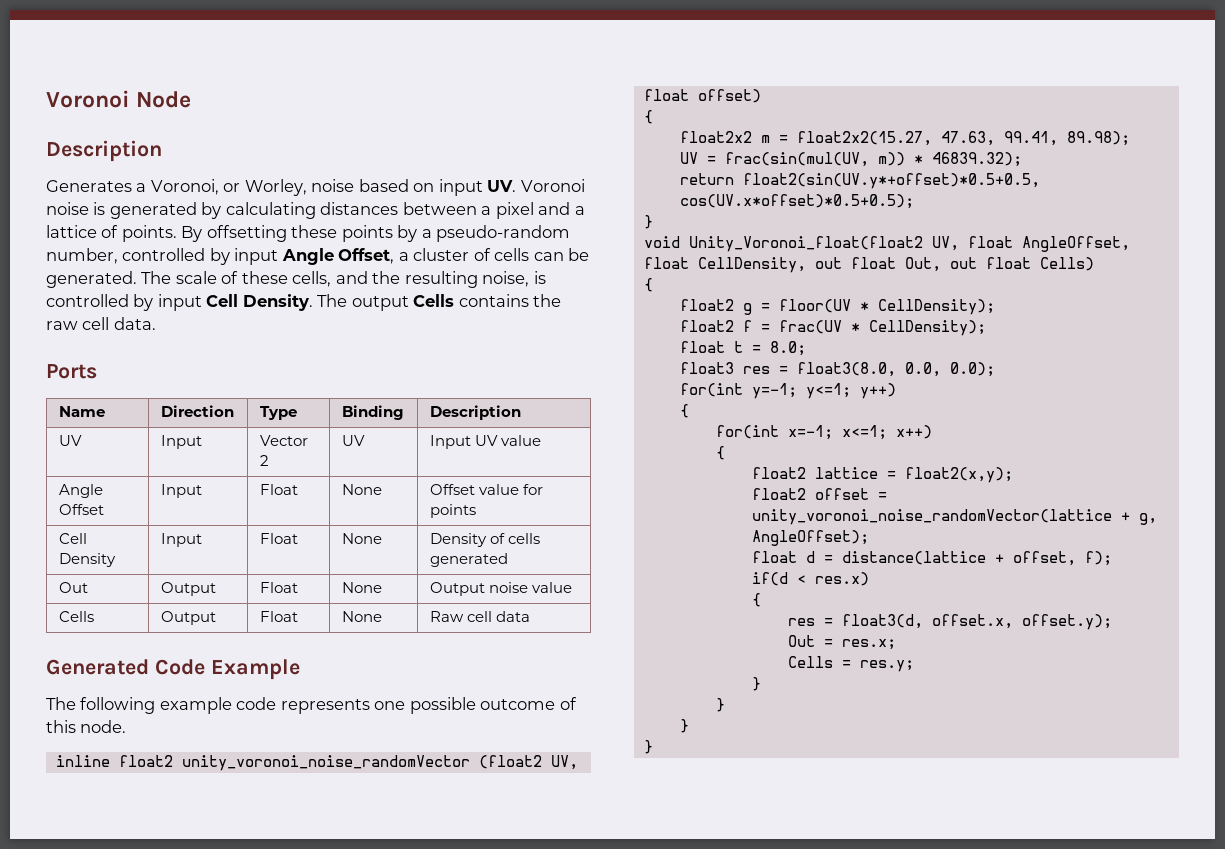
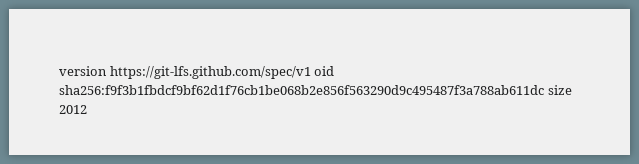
[46,90,192,108] [46,140,162,162] [46,179,585,196] [46,202,585,219] [46,225,571,242] [46,248,590,265] [46,271,546,288] [46,294,562,311] [46,317,156,330] [46,364,97,379] [58,406,105,417] [160,405,234,417] [259,406,297,420] [341,405,404,420] [429,405,521,420] [58,435,82,446] [160,435,202,449] [259,435,308,446] [259,455,269,466] [341,435,365,446] [429,435,541,449] [58,484,103,498] [58,504,104,515] [160,484,202,498] [259,484,298,495] [341,484,382,495] [429,484,543,495] [429,504,476,518] [58,533,87,544] [58,553,116,567] [160,533,202,547] [259,533,298,544] [341,533,382,544] [429,533,540,547] [429,553,508,567] [58,582,88,593] [160,582,216,596] [259,582,298,593] [341,582,382,593] [429,582,572,596] [58,611,94,622] [160,611,216,625] [259,611,298,622] [341,611,382,622] [429,611,530,622] [46,659,300,680] [46,697,577,714] [46,720,127,733] [55,755,578,771] [643,89,761,103] [643,110,653,124] [679,131,1130,146] [679,152,1022,167] [679,173,1040,189] [679,194,914,209] [643,215,653,229] [643,236,1130,252] [643,257,1094,273] [643,278,653,292] [679,299,995,315] [679,320,986,336] [679,341,806,356] [679,362,995,377] [679,383,896,399] [679,404,689,418] [715,425,932,440] [715,446,725,460] [751,467,1013,483] [751,488,887,500] [751,509,1157,525] [751,530,869,546] [751,551,1112,566] [751,572,869,586] [751,593,761,607] [787,614,1112,630] [787,635,896,650] [787,656,914,672] [751,677,761,691] [715,698,725,712] [679,719,689,733] [643,740,653,754] Voronoi Node // Description // Generates a Voronoi, or Worley, noise based on input UV. Voronoi noise is generated by calculating distances between a pixel and a lattice of points. By offsetting these points by a pseudo-random number, controlled by input Angle Offset, a cluster of cells can be generated. The scale of these cells, and the resulting noise, is controlled by input Cell Density. The output Cells contains the raw cell data. // Ports // Name | Direction | Type | Binding | Description // UV | Input | Vector 2 | UV | Input UV value // Angle Offset | Input | Float | None | Offset value for points // Cell Density | Input | Float | None | Density of cells generated // Out | Output | Float | None | Output noise value // Cells | Output | Float | None | Raw cell data // Generated Code Example // The following example code represents one possible outcome of this node. // inline float2 unity_voronoi_noise_randomVector (float2 UV, float offset) // { // float2x2 m = float2x2(15.27, 47.63, 99.41, 89.98); // UV = frac(sin(mul(UV, m)) * 46839.32); // return float2(sin(UV.y*+offset)*0.5+0.5, cos(UV.x*offset)*0.5+0.5); // } // void Unity_Voronoi_float(float2 UV, float AngleOffset, float CellDensity, out float Out, out float Cells) // { // float2 g = floor(UV * CellDensity); // float2 f = frac(UV * CellDensity); // float t = 8.0; // float3 res = float3(8.0, 0.0, 0.0); // for(int y=-1; y<=1; y++) // { // for(int x=-1; x<=1; x++) // { // float2 lattice = float2(x,y); // float2 offset = unity_voronoi_noise_randomVector(lattice + g, AngleOffset); // float d = distance(lattice + offset, f); // if(d < res.x) // { // res = float3(d, offset.x, offset.y); // Out = res.x; // Cells = res.y; // } // } // } // } -> [59,66,335,79] [59,85,572,95] [59,105,87,114] version https://git-lfs.github.com/spec/v1 oid sha256:f9f3b1fbdcf9bf62d1f76cb1be068b2e856f563290d9c495487f3a788ab611dc size 2012

